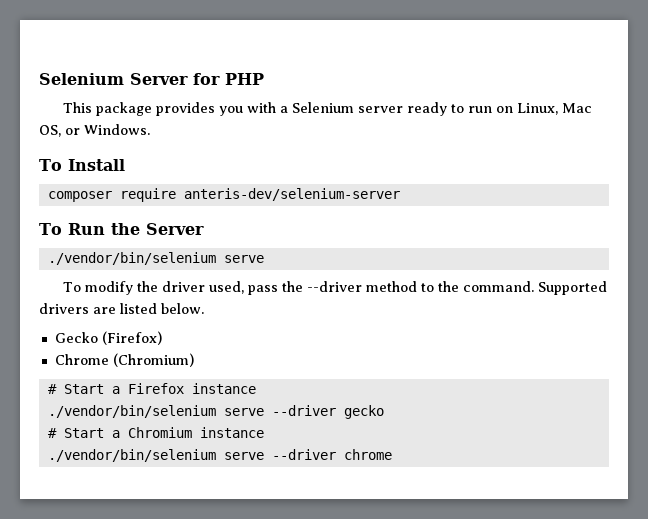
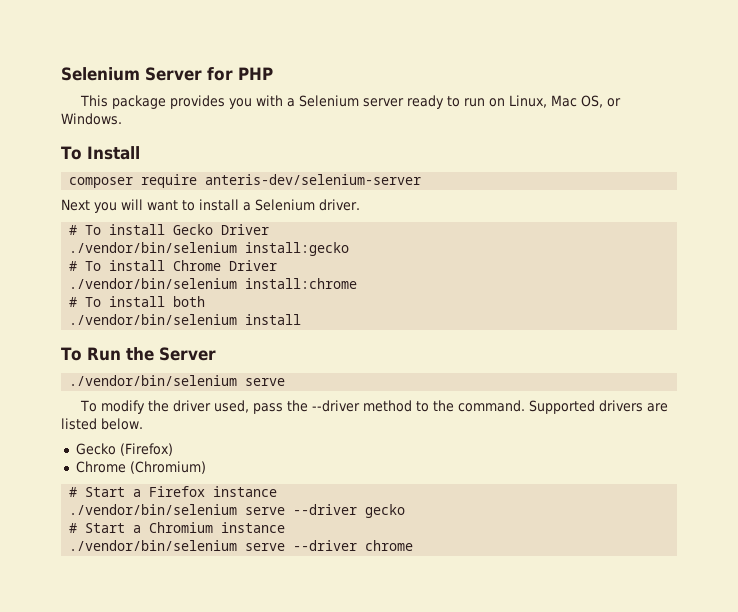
(400, 194) none -> [61,199,360,213] [69,224,270,235] [69,242,350,256] [69,260,278,271] [69,278,358,289] [69,296,206,307] [69,314,302,325] // Next you will want to install a Selenium driver. // # To install Gecko Driver // ./vendor/bin/selenium install:gecko // # To install Chrome Driver // ./vendor/bin/selenium install:chrome // # To install both // ./vendor/bin/selenium install

